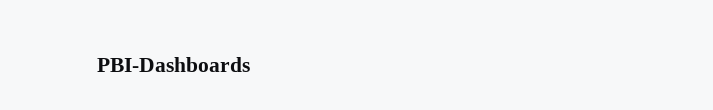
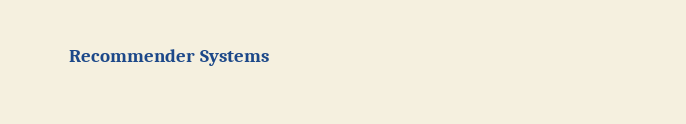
[97,57,250,72] PBI-Dashboards -> [69,49,269,66] Recommender Systems

